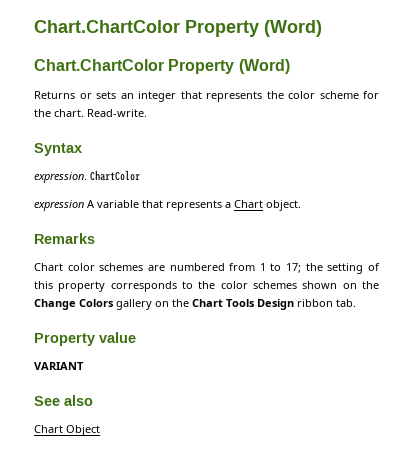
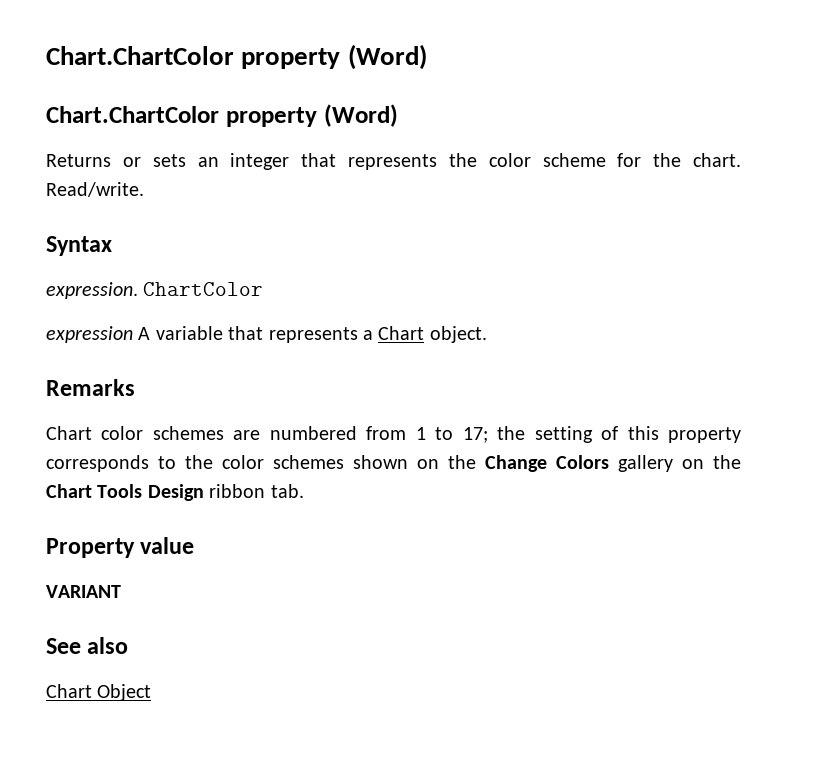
[34,20,259,37] Chart.ChartColor Property -> [46,46,341,69] Chart.ChartColor property
[168,59,235,74] Property -> [225,107,317,127] property
[87,109,147,117] Read-write. -> [46,182,144,197] Read/write.

